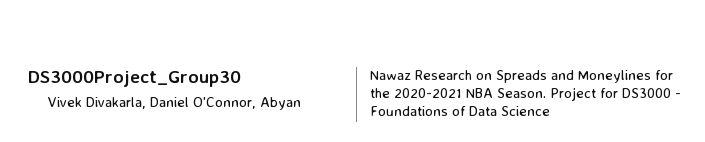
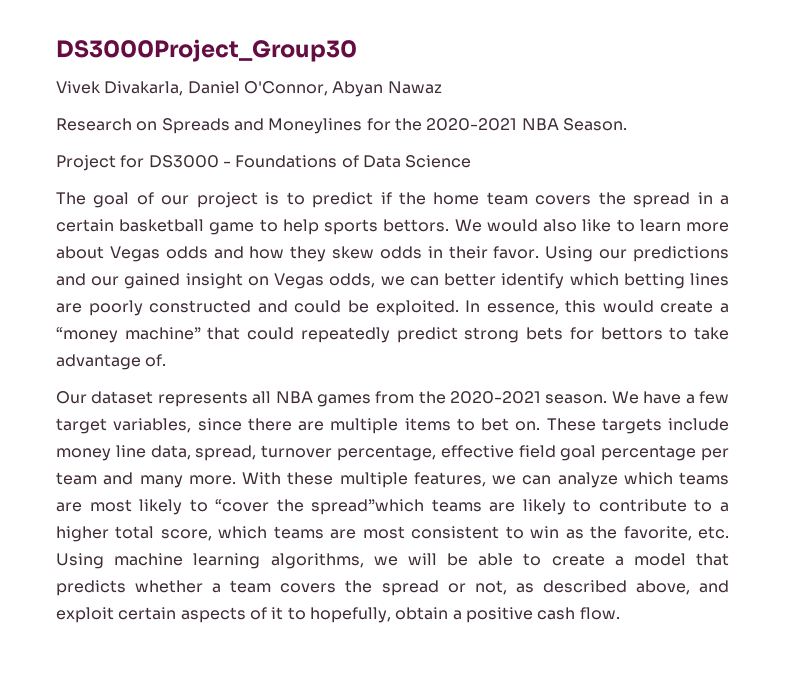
(411, 75) none -> (442, 87) //
(546, 93) none -> (627, 124) //
(550, 111) none -> [56,192,729,208] [56,219,730,235] [56,246,729,262] [56,273,730,289] [56,300,730,316] [56,327,730,343] [56,354,167,370] [56,391,729,407] [56,418,729,434] [56,445,729,461] [56,472,729,488] [56,499,730,515] [56,526,729,542] [56,553,729,569] [56,580,729,596] [56,607,620,623] // The goal of our project is to predict if the home team covers the spread in a certain basketball game to help sports bettors. We would also like to learn more about Vegas odds and how they skew odds in their favor. Using our predictions and our gained insight on Vegas odds, we can better identify which betting lines are poorly constructed and could be exploited. In essence, this would create a “money machine” that could repeatedly predict strong bets for bettors to take advantage of. // Our dataset represents all NBA games from the 2020-2021 season. We have a few target variables, since there are multiple items to bet on. These targets include money line data, spread, turnover percentage, effective field goal percentage per team and many more. With these multiple features, we can analyze which teams are most likely to “cover the spread”which teams are likely to contribute to a higher total score, which teams are most consistent to win as the favorite, etc. Using machine learning algorithms, we will be able to create a model that predicts whether a team covers the spread or not, as described above, and exploit certain aspects of it to hopefully, obtain a positive cash flow.

